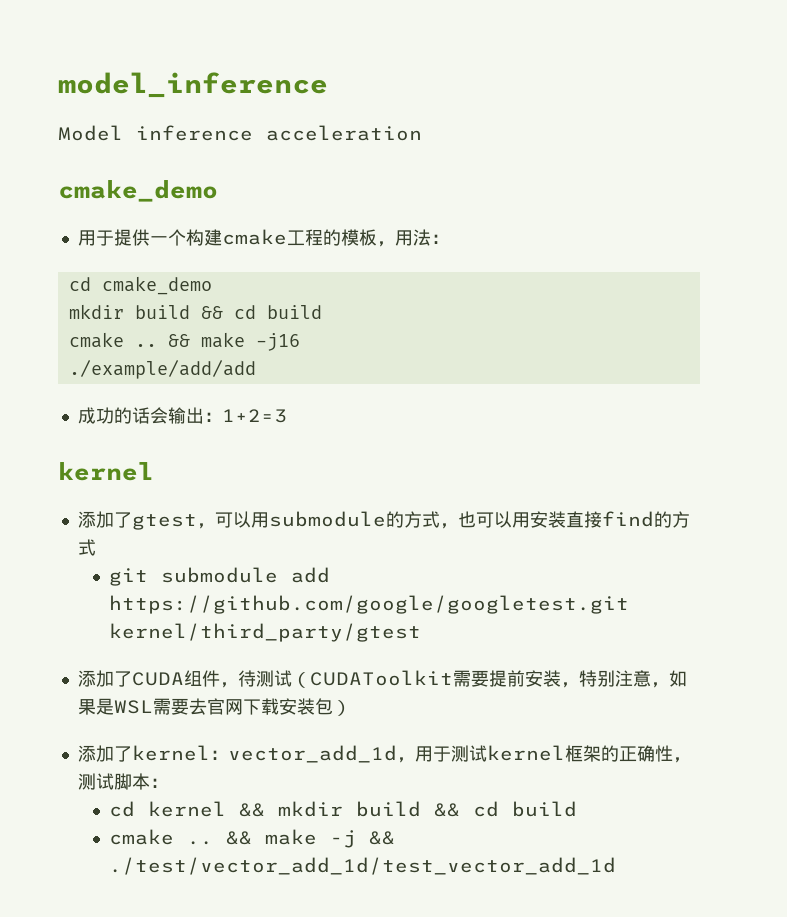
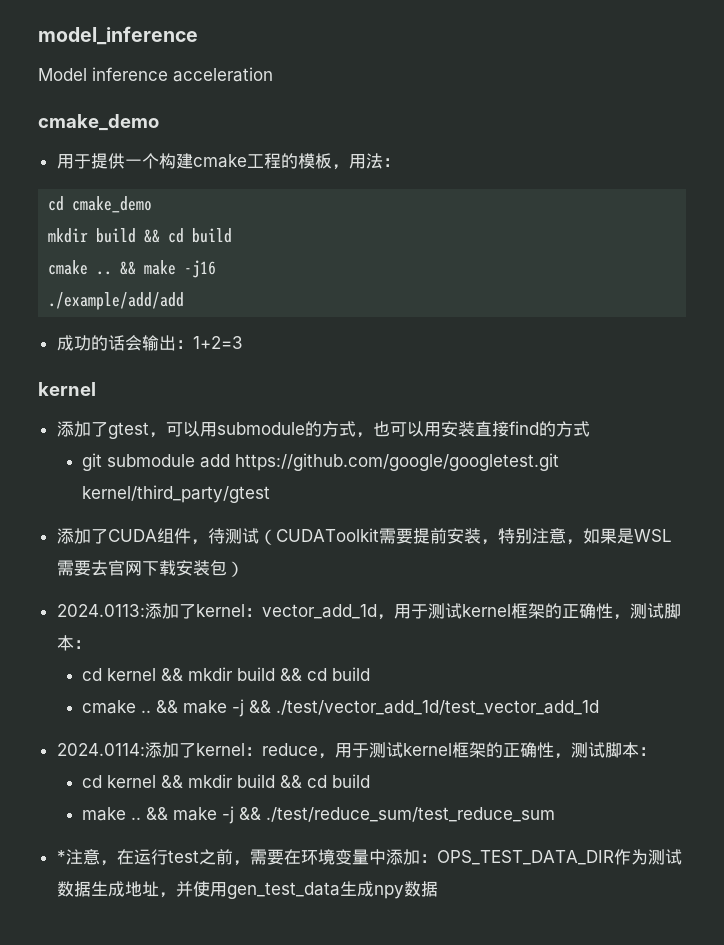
(351, 708) none -> [56,604,145,617] 2024.0113:
(617, 866) none -> [56,742,656,759] [82,774,371,788] [82,806,556,824] [56,849,682,866] [56,881,438,899] // 2024.0114:添加了kernel：reduce，用于测试kernel框架的正确性，测试脚本： // cd kernel && mkdir build && cd build // make .. && make -j && ./test/reduce_sum/test_reduce_sum // *注意，在运行test之前，需要在环境变量中添加：OPS_TEST_DATA_DIR作为测试数据生成地址，并使用gen_test_data生成npy数据

